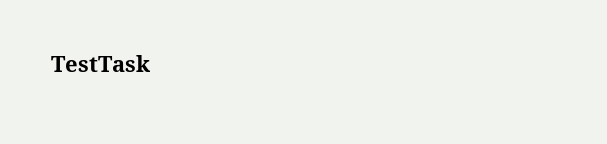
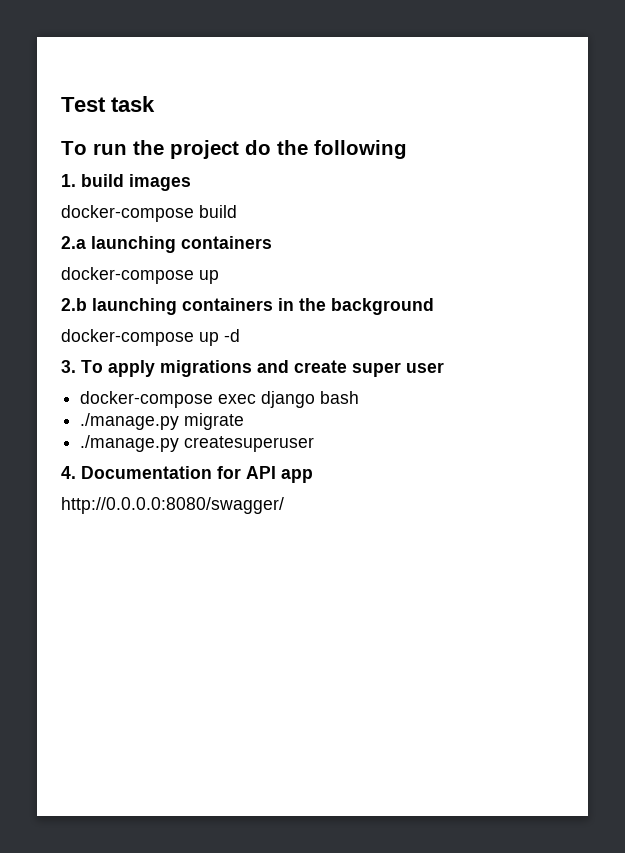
[51,55,150,72] TestTask -> [61,96,155,112] [61,140,407,159] [61,174,191,191] [61,205,237,222] [61,236,272,253] [61,267,219,284] [61,298,434,315] [61,329,240,346] [61,360,444,377] [80,391,360,408] [80,413,245,430] [80,435,315,452] [61,466,313,483] [61,497,284,514] Test task // To run the project do the following // 1. build images // docker-compose build // 2.a launching containers // docker-compose up // 2.b launching containers in the background // docker-compose up -d // 3. To apply migrations and create super user // docker-compose exec django bash // ./manage.py migrate // ./manage.py createsuperuser // 4. Documentation for API app // http://0.0.0.0:8080/swagger/

